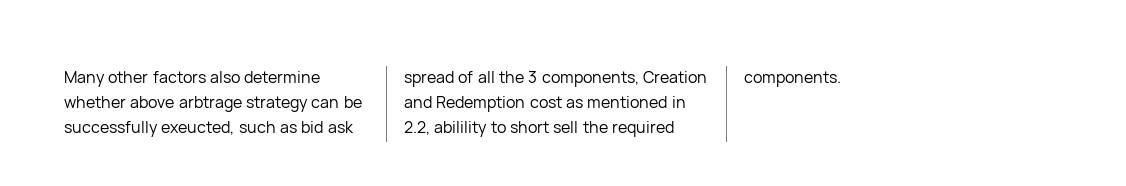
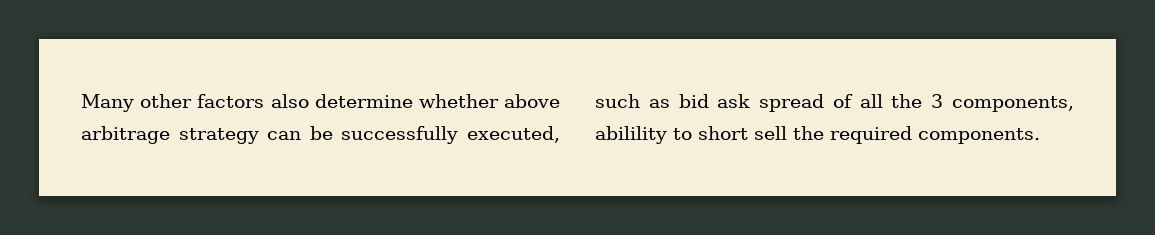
[178,96,242,112] arbtrage -> [81,126,170,144] arbitrage
[161,121,235,135] exeucted, -> [467,126,560,143] executed,
[642,71,707,83] [404,96,686,112] [404,121,430,135] Creation and Redemption cost as mentioned in 2.2, -> (1074, 104) none

